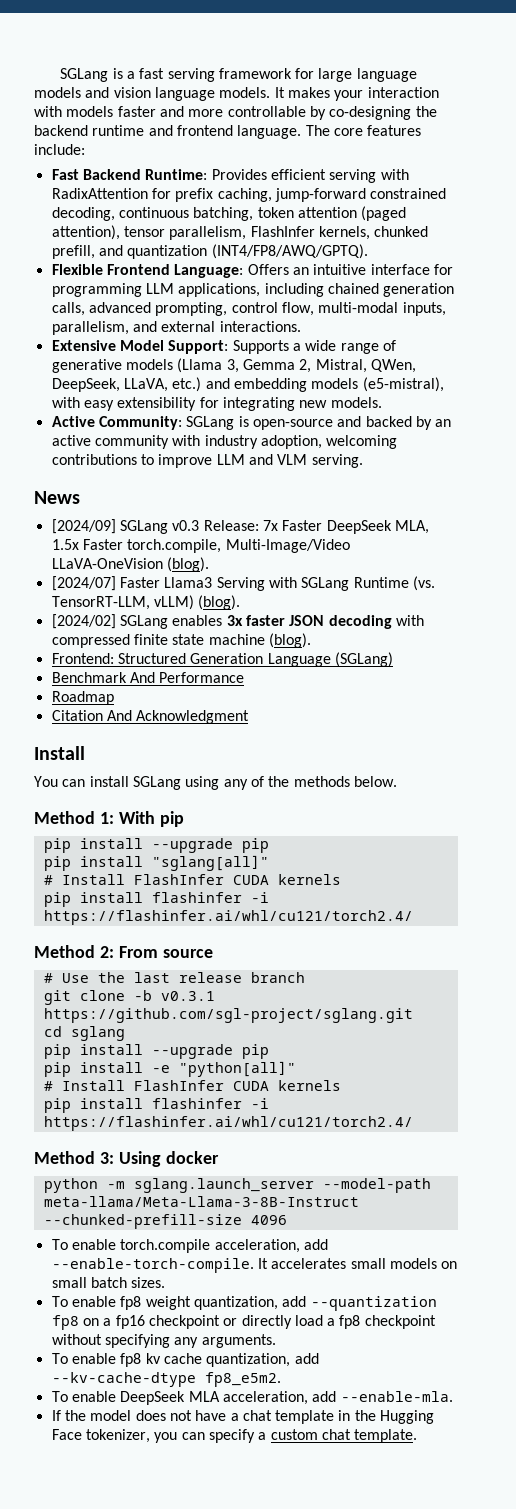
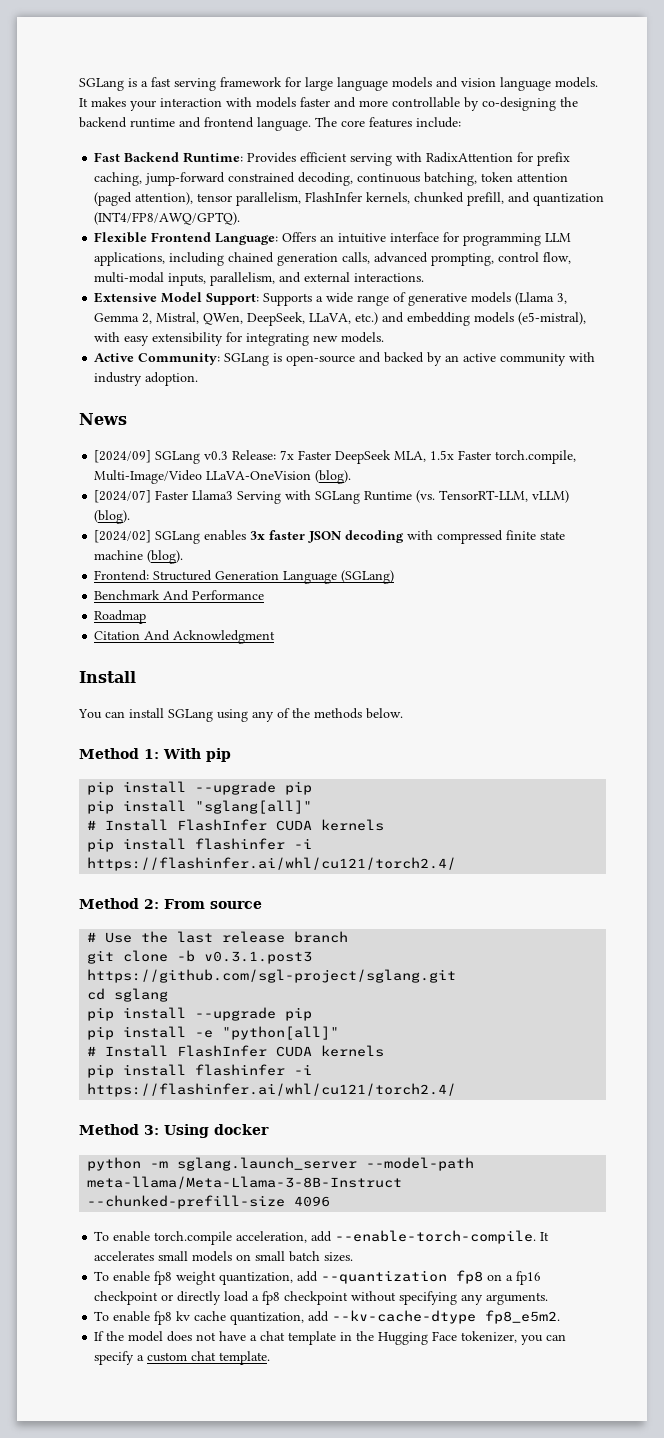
[260,435,398,449] [51,454,363,468] adoption, welcoming contributions to improve LLM and VLM serving. -> [145,372,199,386] adoption.
[160,991,215,1001] v0.3.1 -> [204,951,313,964] v0.3.1.post3
[51,1391,453,1405] // To enable DeepSeek MLA acceleration, add --enable-mla. -> (561, 1317) none

